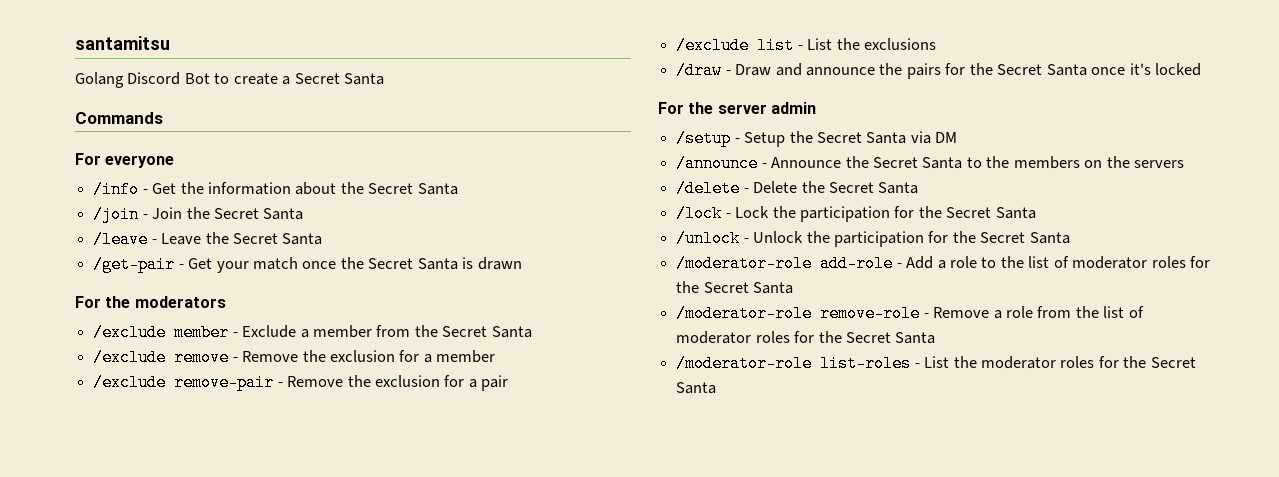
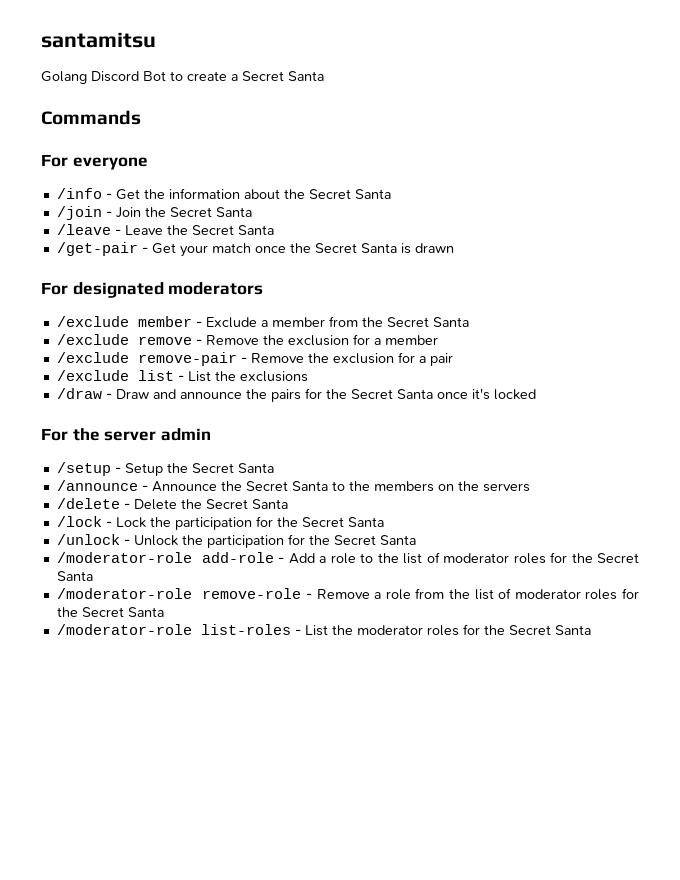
[105,296,131,308] the -> [72,282,164,298] designated
[910,131,958,144] via DM -> (274, 468) none

